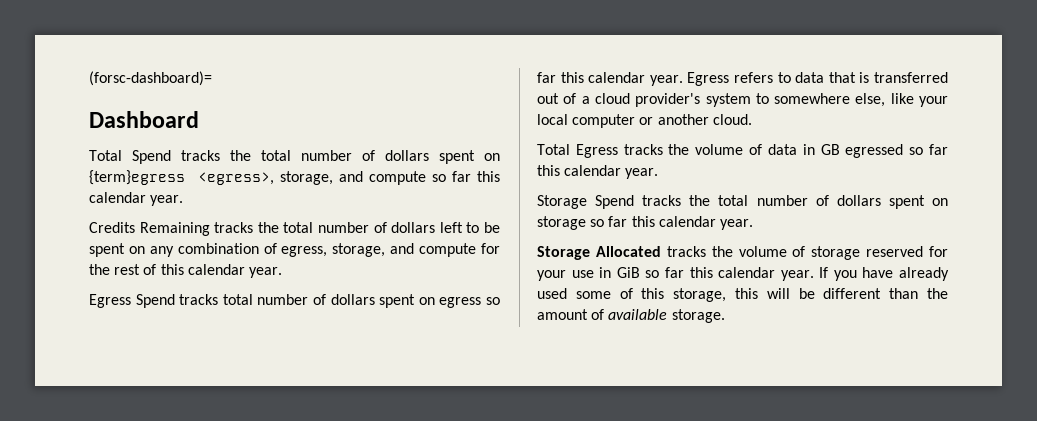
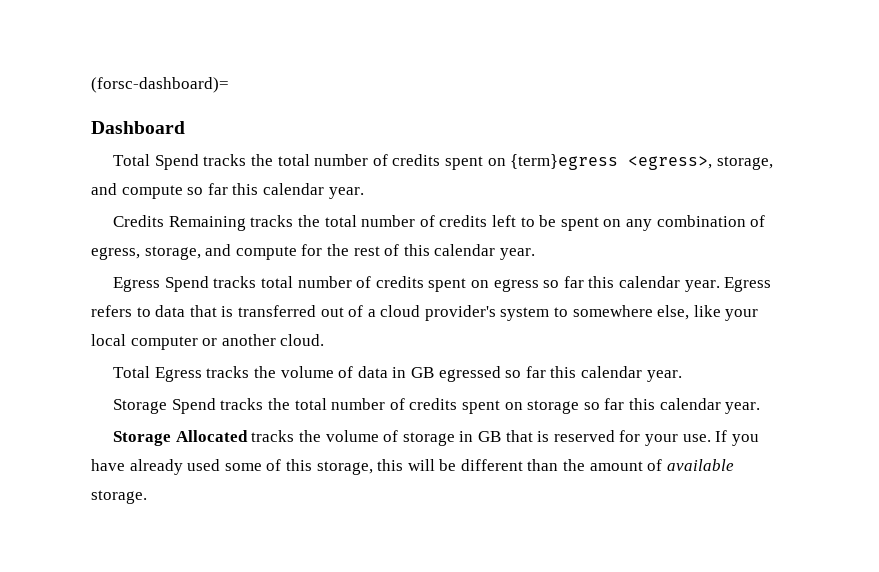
[385,150,429,161] dollars -> [392,154,441,166] credits
[391,222,436,233] dollars -> [439,215,488,227] credits
[330,294,375,305] dollars -> [375,276,424,288] credits
[836,195,881,206] dollars -> [409,398,458,410] credits
[866,246,948,257] [537,267,814,281] reserved for your use in GiB so far this calendar year. -> [459,430,711,446] in GB that is reserved for your use.

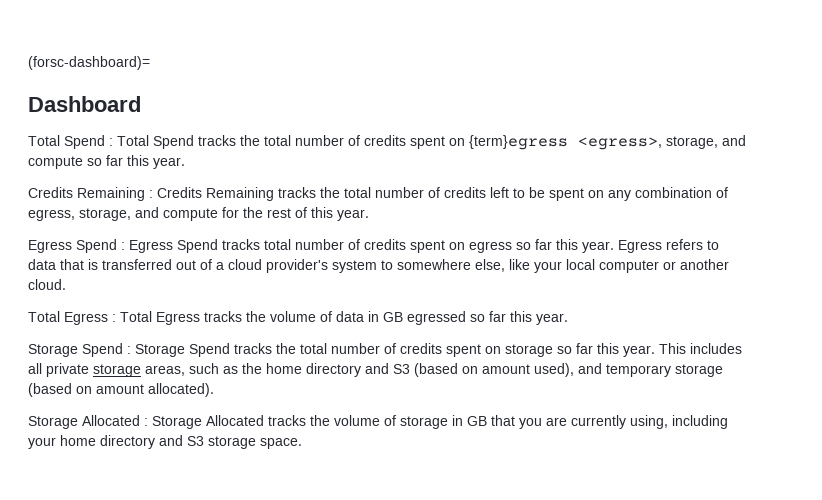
(199, 162) none -> [109,135,194,149] : Total Spend
[262,183,324,195] calendar -> (149, 160) none
(246, 223) none -> [149,187,274,201] : Credits Remaining
[434,244,496,256] calendar -> (333, 212) none
(209, 284) none -> [121,239,218,253] : Egress Spend
[618,276,680,288] calendar -> (578, 244) none
(202, 374) none -> [112,311,200,325] : Total Egress
[580,366,642,378] calendar -> (532, 316) none
(216, 406) none -> [127,343,230,357] : Storage Spend
[659,398,761,414] [113,430,248,446] calendar year. // Storage Allocated -> [623,343,742,357] [28,363,723,377] [28,383,214,397] [28,415,264,429] year. This includes all private storage areas, such as the home directory and S3 (based on amount used), and temporary storage (based on amount allocated). // Storage Allocated : Storage Allocated
[537,430,759,446] [91,459,734,475] [91,490,147,504] is reserved for your use. If you have already used some of this storage, this will be different than the amount of available storage. -> [519,415,728,429] [28,435,302,449] you are currently using, including your home directory and S3 storage space.

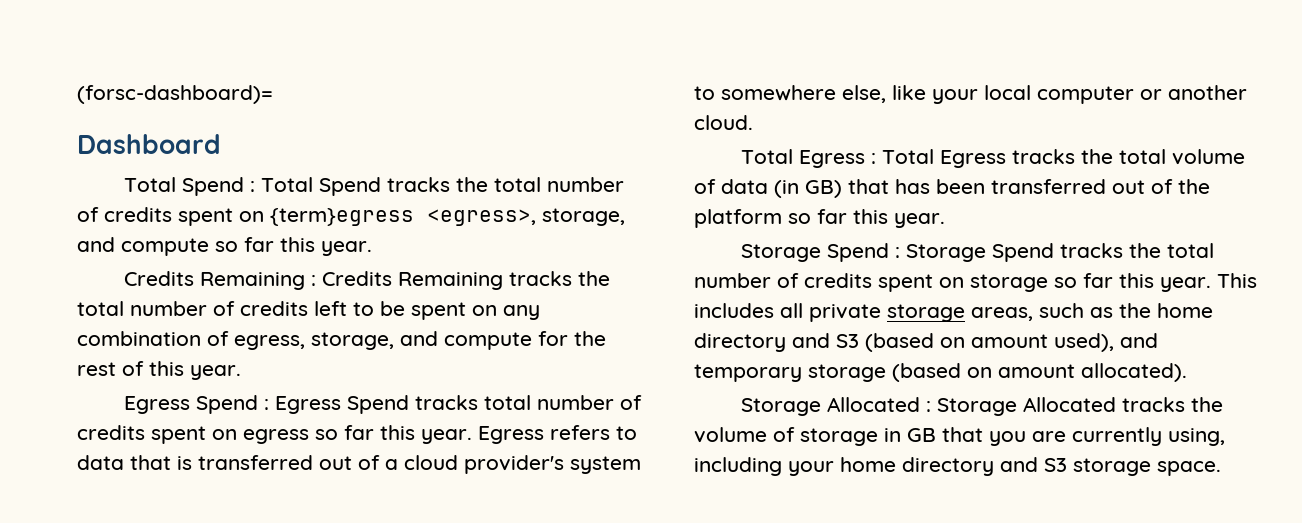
(266, 316) none -> [1119,149,1167,164] total
[368,311,466,325] in GB egressed -> [774,179,1210,198] [694,209,782,228] (in GB) that has been transferred out of the platform

